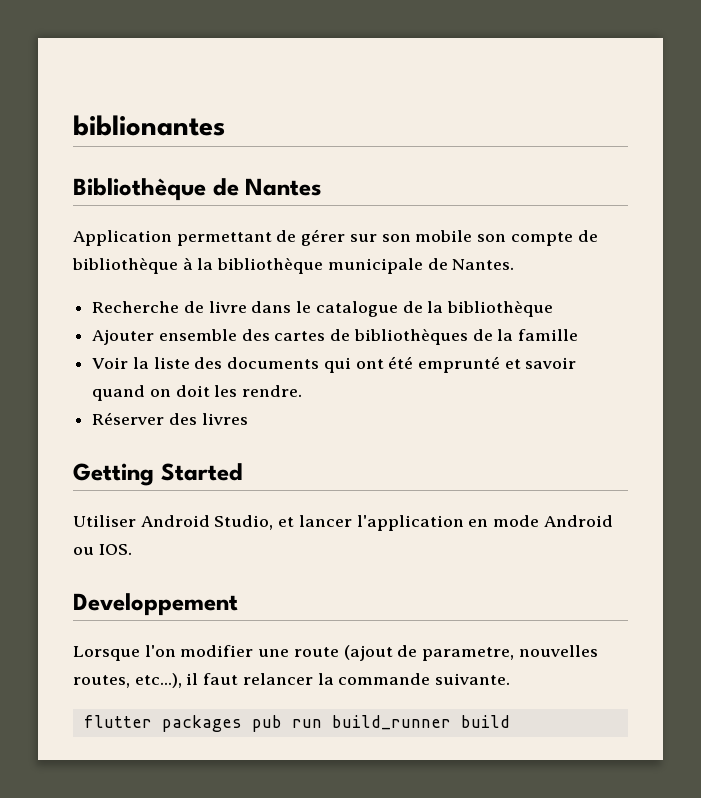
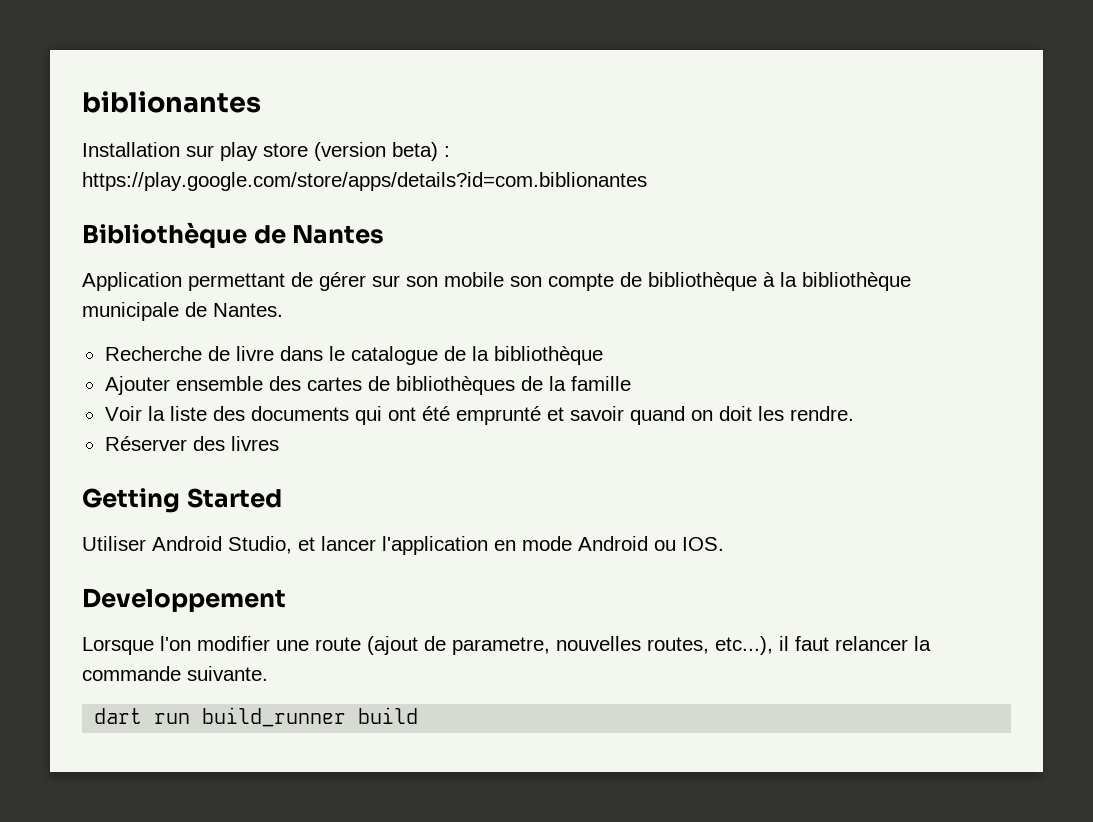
(225, 125) none -> [82,142,450,161] [82,172,647,191] // Installation sur play store (version beta) : https://play.google.com/store/apps/details?id=com.biblionantes
[83,715,282,732] flutter packages pub -> [94,708,143,724] dart

